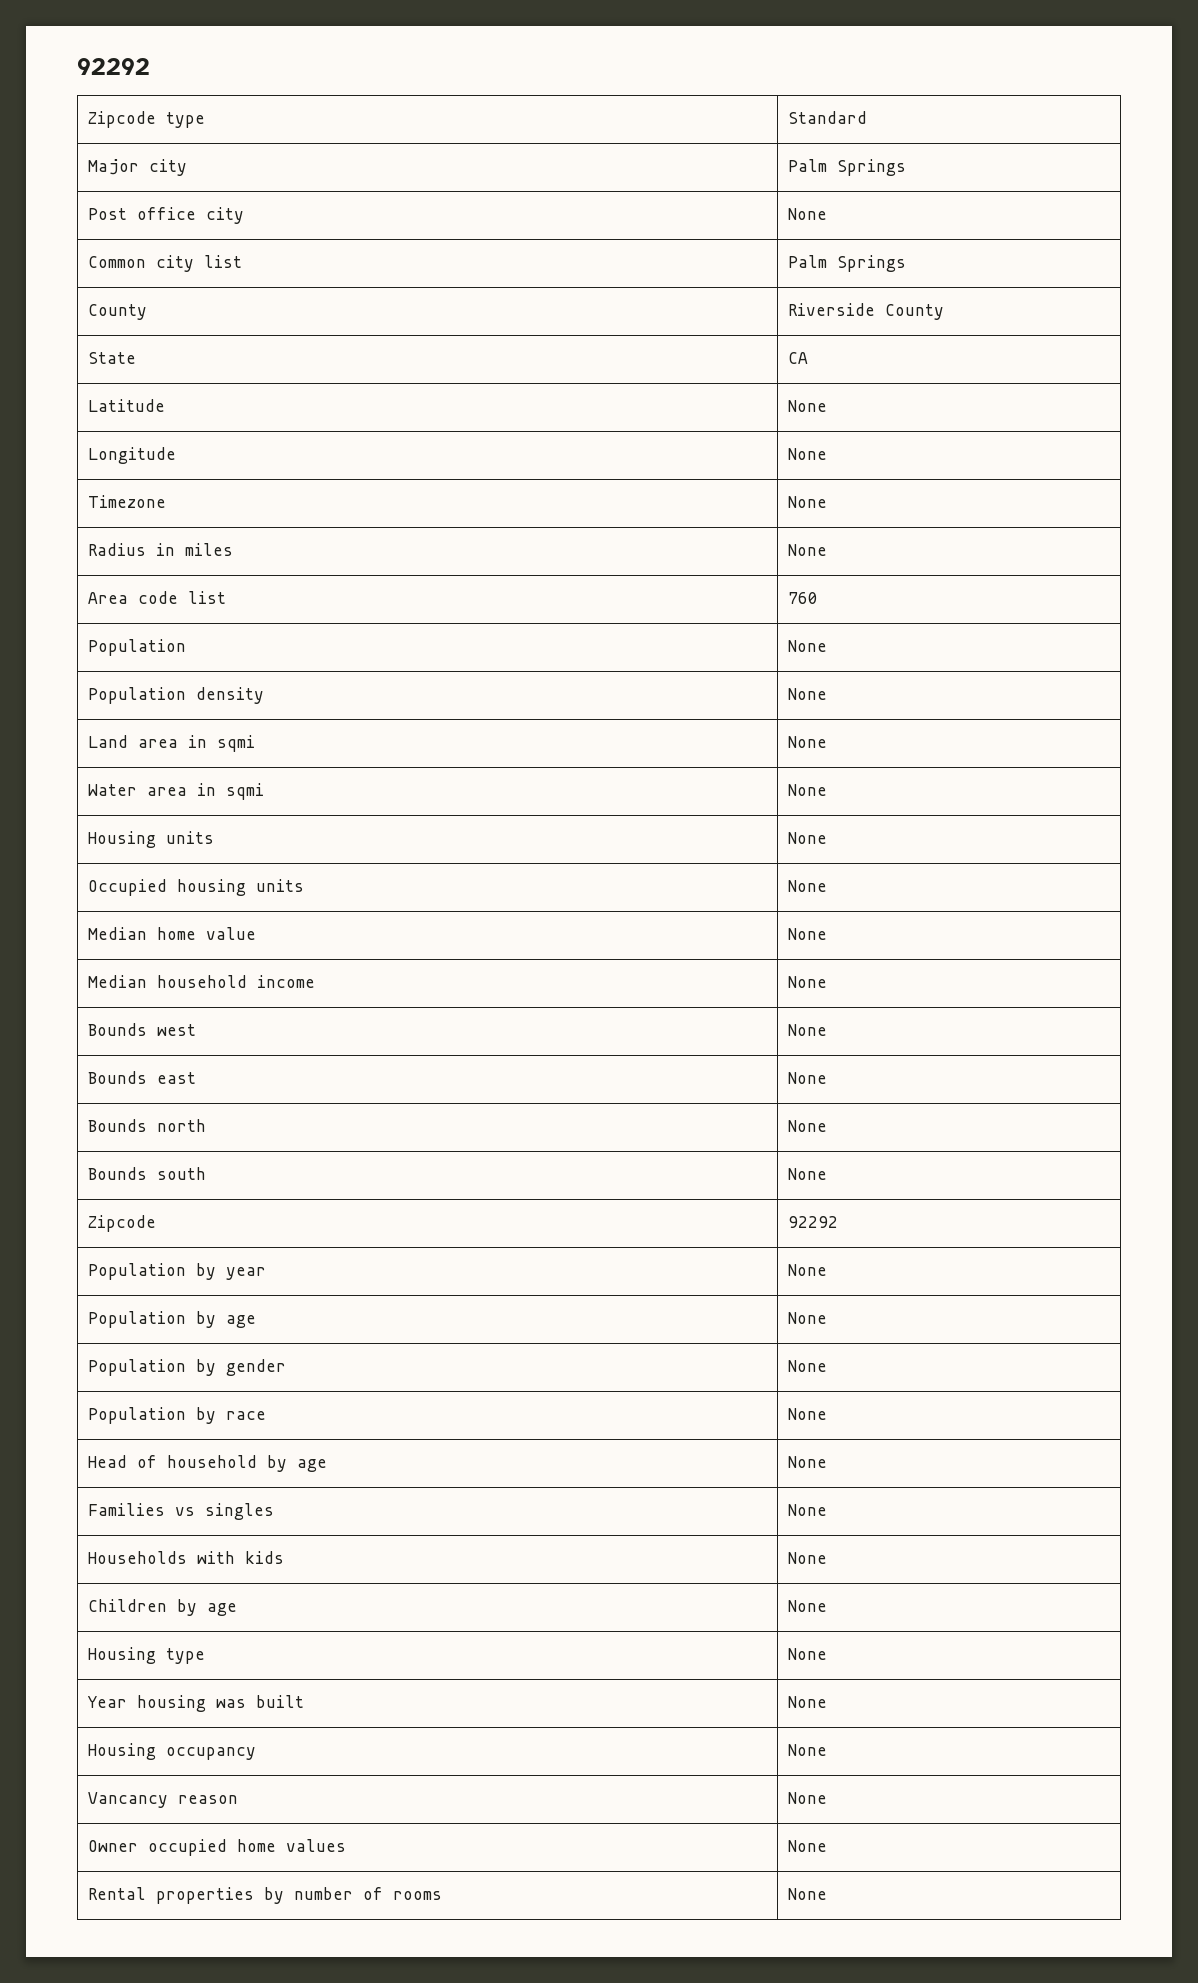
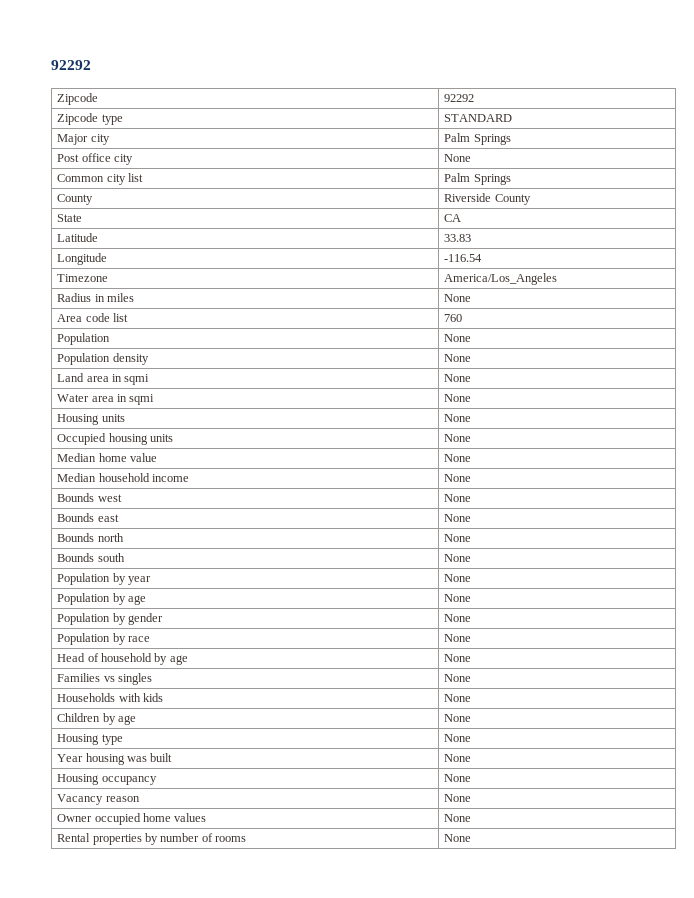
[77,58,150,75] 92292 -> [51,60,91,70] [57,93,99,105] [444,94,475,102] 92292 // Zipcode | 92292
[787,111,867,124] Standard -> [444,114,513,122] STANDARD
[787,400,827,412] | None -> [444,234,472,242] | 33.83
[787,448,827,460] | None -> [444,254,483,262] | -116.54
[787,496,827,508] | None -> [444,273,558,285] | America/Los_Angeles
[87,1215,156,1232] [787,1216,838,1228] // Zipcode | 92292 -> (472, 558) none
[87,1792,168,1808] Vancancy -> [57,794,104,805] Vacancy

